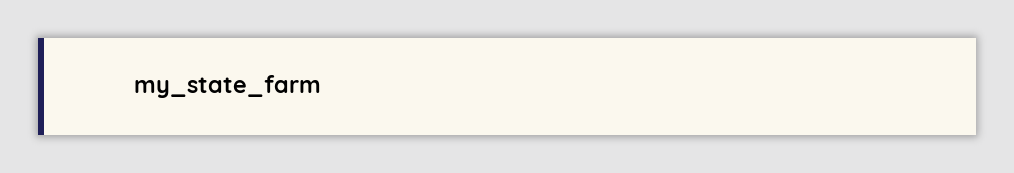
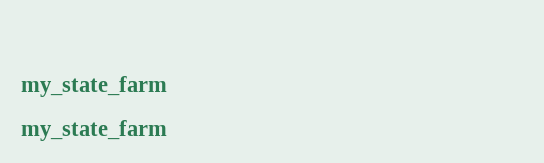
[134,75,321,98] my_state_farm -> [21,76,167,97] [21,120,167,141] my_state_farm // my_state_farm

